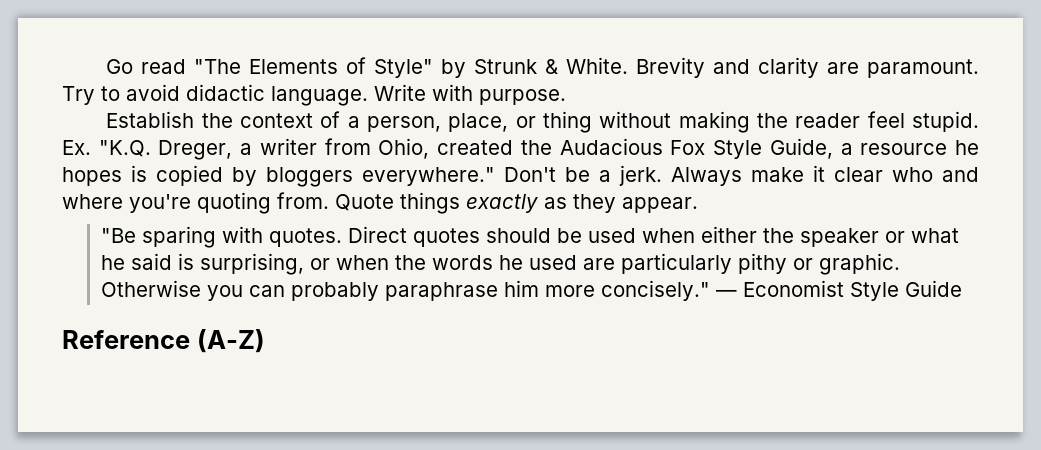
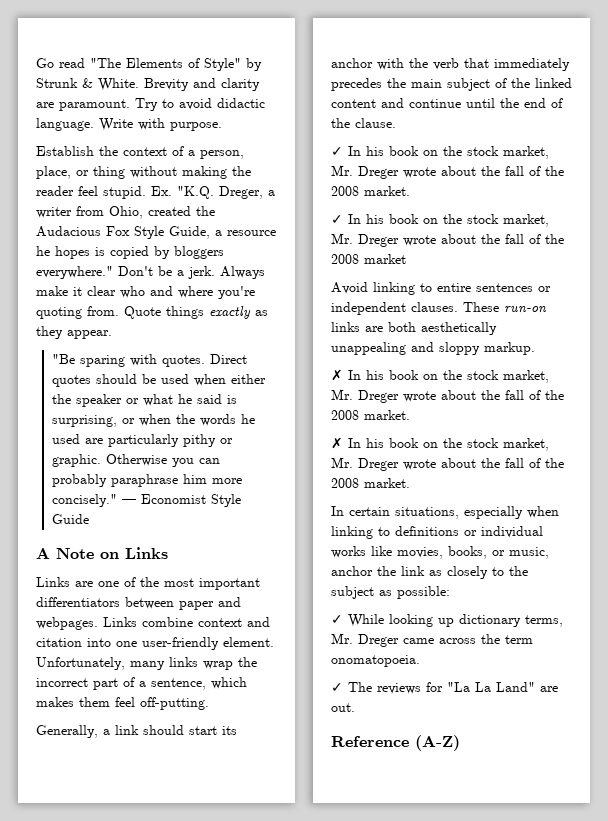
(963, 288) none -> [36,547,168,559] [36,577,260,590] [36,597,241,610] [36,617,270,630] [36,637,274,650] [36,657,257,670] [36,677,247,690] [36,697,209,710] [36,725,237,738] [331,58,570,71] [331,78,572,91] [331,98,563,108] [331,118,396,128] [331,146,549,159] [331,165,564,179] [331,186,410,196] [331,214,549,227] [331,233,564,247] [331,254,406,264] [331,282,551,295] [331,302,547,315] [331,322,497,335] [331,342,535,355] [331,369,549,383] [331,389,564,403] [331,410,410,420] [331,437,549,451] [331,457,564,471] [331,478,410,488] [331,506,559,519] [331,526,543,539] [331,546,549,559] [331,566,528,579] [331,586,450,599] [331,614,563,627] [331,633,533,647] [331,655,420,667] [331,682,558,694] [331,703,355,712] // A Note on Links // Links are one of the most important differentiators between paper and webpages. Links combine context and citation into one user-friendly element. Unfortunately, many links wrap the incorrect part of a sentence, which makes them feel off-putting. // Generally, a link should start its anchor with the verb that immediately precedes the main subject of the linked content and continue until the end of the clause. // ✓ In his book on the stock market, Mr. Dreger wrote about the fall of the 2008 market. // ✓ In his book on the stock market, Mr. Dreger wrote about the fall of the 2008 market // Avoid linking to entire sentences or independent clauses. These run-on links are both aesthetically unappealing and sloppy markup. // ✗ In his book on the stock market, Mr. Dreger wrote about the fall of the 2008 market. // ✗ In his book on the stock market, Mr. Dreger wrote about the fall of the 2008 market. // In certain situations, especially when linking to definitions or individual works like movies, books, or music, anchor the link as closely to the subject as possible: // ✓ While looking up dictionary terms, Mr. Dreger came across the term onomatopoeia. // ✓ The reviews for "La La Land" are out.

